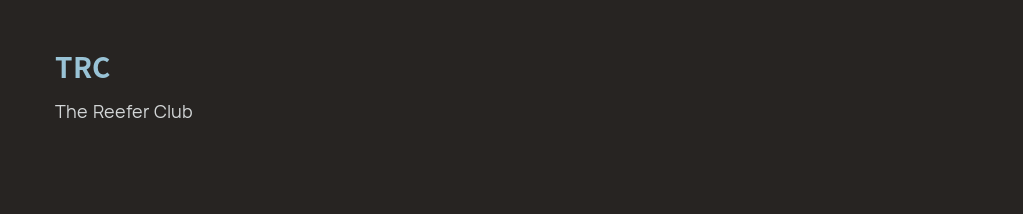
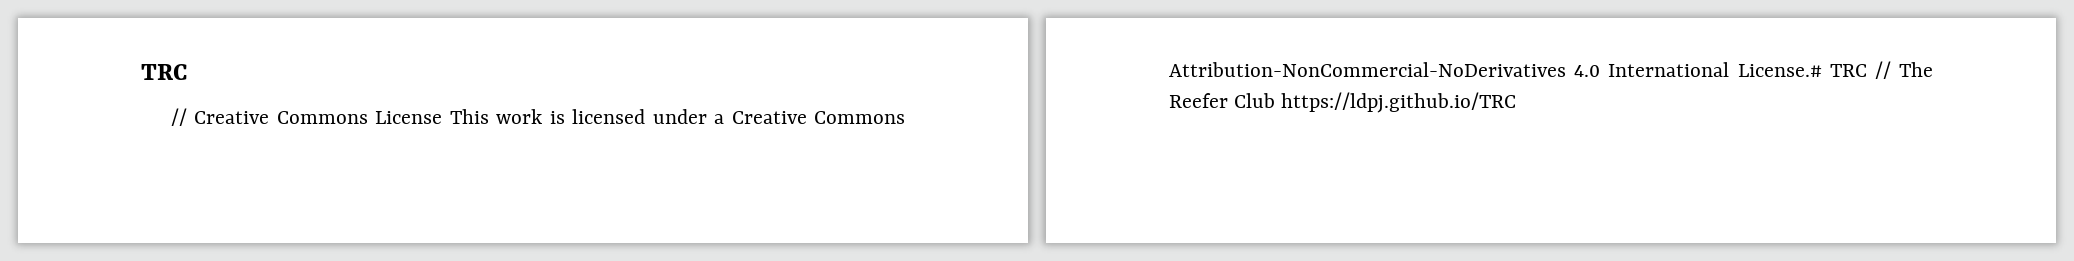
[55,57,110,78] TRC // -> [141,64,187,80] [170,108,906,126] [1169,61,1891,79] TRC // // Creative Commons License This work is licensed under a Creative Commons Attribution-NonCommercial-NoDerivatives 4.0 International License.# TRC //
(193, 111) none -> [1281,92,1517,113] https://ldpj.github.io/TRC

